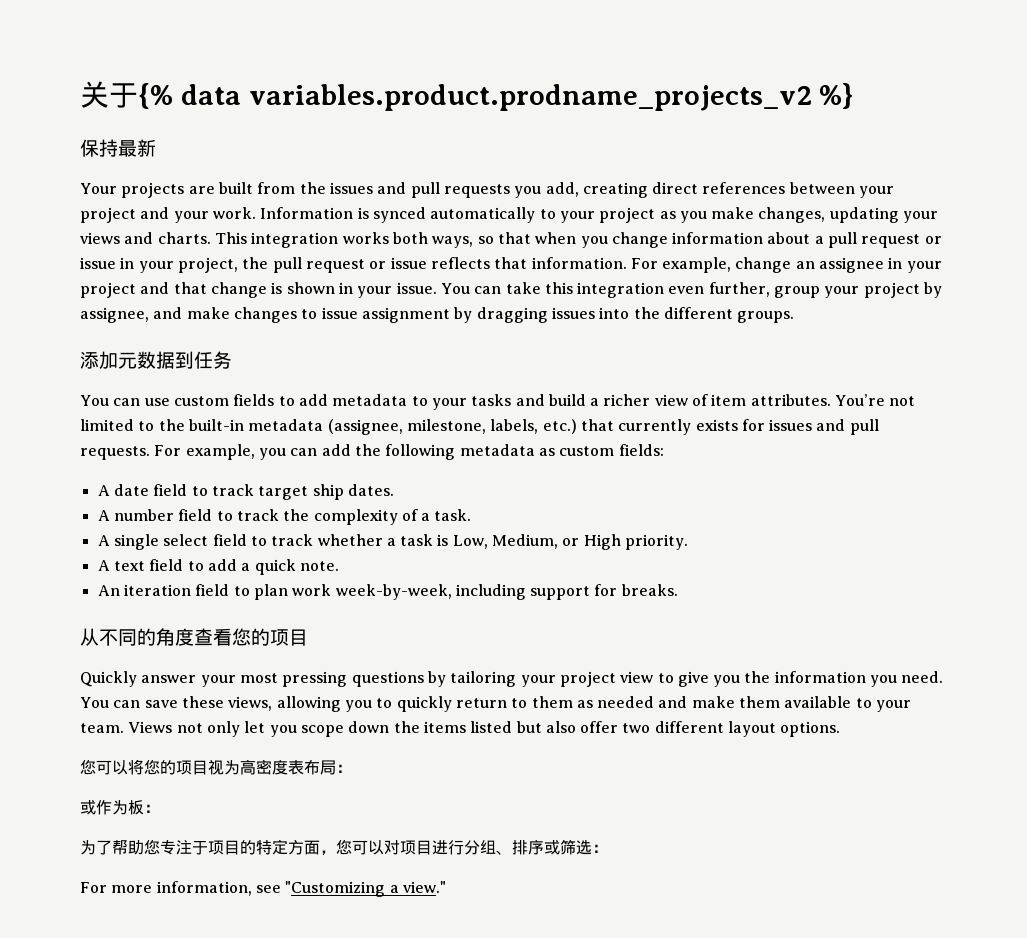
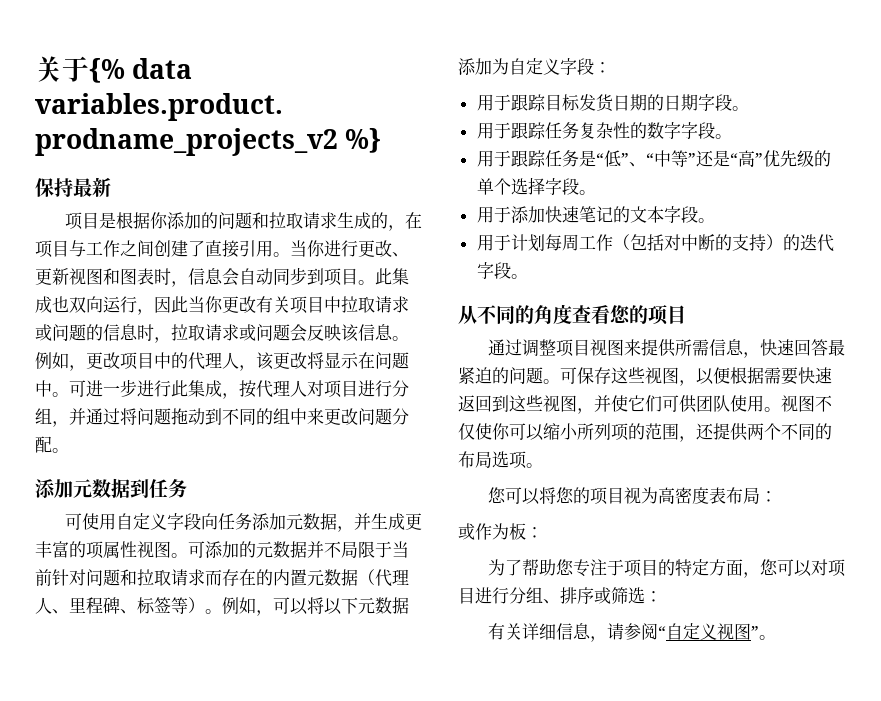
[80,182,895,198] [80,207,939,223] [80,232,942,248] [80,257,942,273] [80,282,943,298] [80,307,795,323] [80,351,232,369] [80,394,916,410] [80,419,879,435] [80,444,664,460] [97,484,394,500] [97,509,472,525] [97,534,689,550] [97,559,339,575] [97,584,678,600] Your projects are built from the issues and pull requests you add, creating direct references between your project and your work. Information is synced automatically to your project as you make changes, updating your views and charts. This integration works both ways, so that when you change information about a pull request or issue in your project, the pull request or issue reflects that information. For example, change an assignee in your project and that change is shown in your issue. You can take this integration even further, group your project by assignee, and make changes to issue assignment by dragging issues into the different groups. // 添加元数据到任务 // You can use custom fields to add metadata to your tasks and build a richer view of item attributes. You’re not limited to the built-in metadata (assignee, milestone, labels, etc.) that currently exists for issues and pull requests. For example, you can add the following metadata as custom fields: // A date field to track target ship dates. // A number field to track the complexity of a task. // A single select field to track whether a task is Low, Medium, or High priority. // A text field to add a quick note. // An iteration field to plan work week-by-week, including support for breaks. -> [65,212,423,231] [35,240,409,258] [35,267,409,287] [35,296,409,315] [35,324,409,343] [35,352,409,371] [35,379,409,399] [35,408,409,427] [35,436,69,453] [35,478,187,498] [65,513,423,532] [35,541,409,559] [35,569,409,587] [35,597,409,616] [458,58,611,75] [476,94,749,112] [476,122,732,139] [476,150,831,167] [476,177,596,195] [476,206,715,223] [476,234,834,252] [476,262,528,279] 项目是根据你添加的问题和拉取请求生成的，在项目与工作之间创建了直接引用。当你进行更改、更新视图和图表时，信息会自动同步到项目。此集成也双向运行，因此当你更改有关项目中拉取请求或问题的信息时，拉取请求或问题会反映该信息。例如，更改项目中的代理人，该更改将显示在问题中。可进一步进行此集成，按代理人对项目进行分组，并通过将问题拖动到不同的组中来更改问题分配。 // 添加元数据到任务 // 可使用自定义字段向任务添加元数据，并生成更丰富的项属性视图。可添加的元数据并不局限于当前针对问题和拉取请求而存在的内置元数据（代理人、里程碑、标签等）。例如，可以将以下元数据添加为自定义字段： // 用于跟踪目标发货日期的日期字段。 // 用于跟踪任务复杂性的数字字段。 // 用于跟踪任务是“低”、“中等”还是“高”优先级的单个选择字段。 // 用于添加快速笔记的文本字段。 // 用于计划每周工作（包括对中断的支持）的迭代字段。
[80,671,944,687] [80,696,912,712] [80,721,841,737] Quickly answer your most pressing questions by tailoring your project view to give you the information you need. You can save these views, allowing you to quickly return to them as needed and make them available to your team. Views not only let you scope down the items listed but also offer two different layout options. -> [488,339,846,358] [458,367,832,386] [458,395,832,414] [458,423,832,442] [458,451,543,469] 通过调整项目视图来提供所需信息，快速回答最紧迫的问题。可保存这些视图，以便根据需要快速返回到这些视图，并使它们可供团队使用。视图不仅使你可以缩小所列项的范围，还提供两个不同的布局选项。
[80,881,446,897] For more information, see "Customizing a view." -> [488,623,777,642] 有关详细信息，请参阅“自定义视图”。

